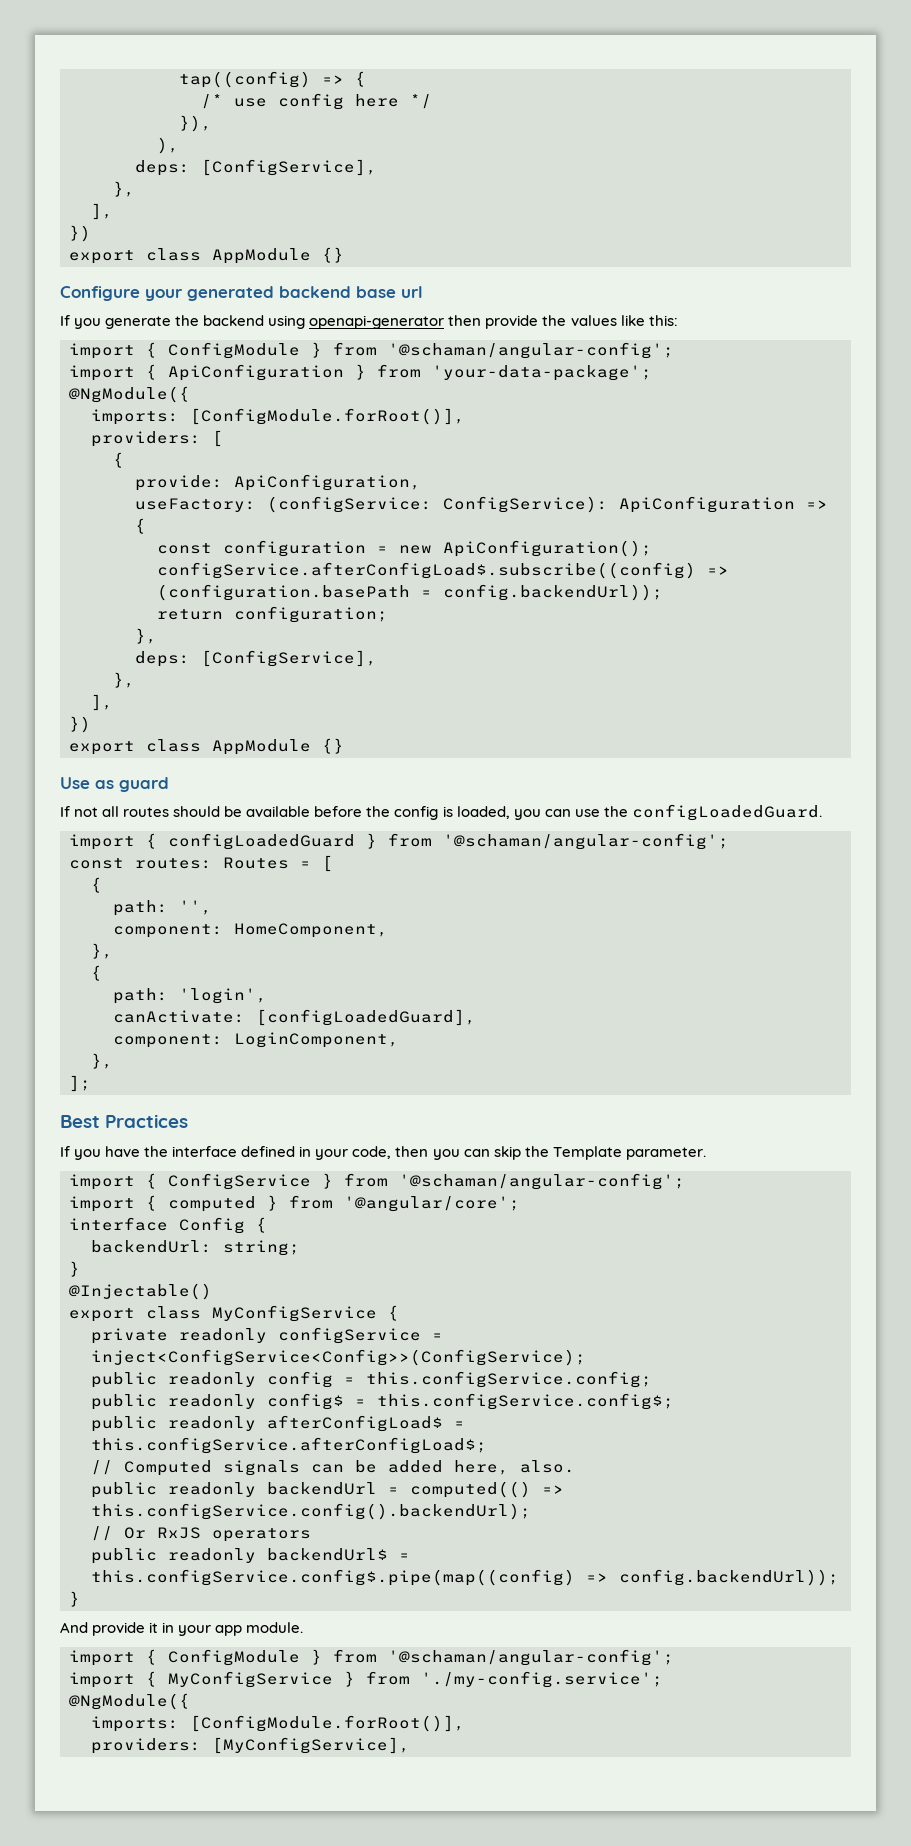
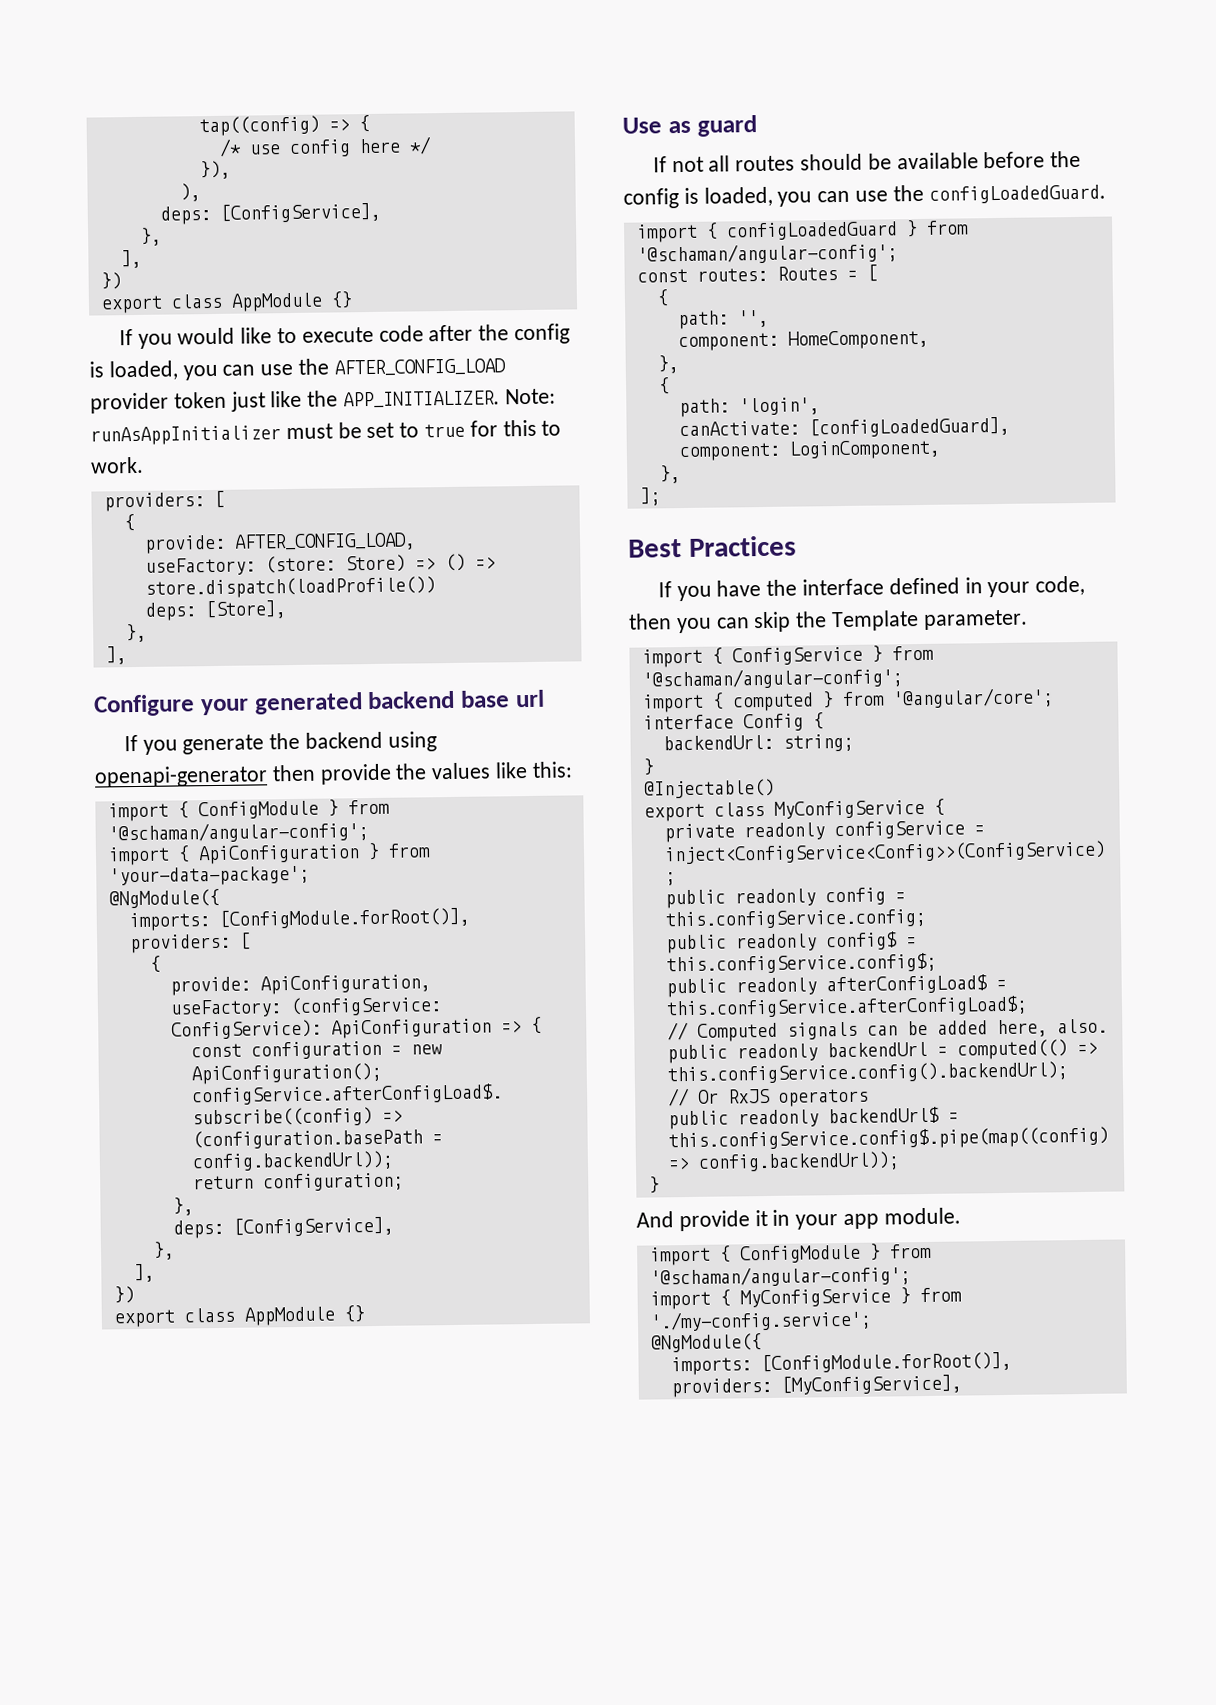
(344, 255) none -> [118,323,570,349] [89,358,506,381] [90,388,556,414] [90,419,562,446] [90,456,144,474] [103,490,225,512] [123,514,135,532] [143,532,416,554] [144,553,496,576] [144,576,436,599] [144,600,286,621] [125,623,147,643] [105,646,127,665] // If you would like to execute code after the config is loaded, you can use the AFTER_CONFIG_LOAD provider token just like the APP_INITIALIZER. Note: runAsAppInitializer must be set to true for this to work. // providers: [ // { // provide: AFTER_CONFIG_LOAD, // useFactory: (store: Store) => () => store.dispatch(loadProfile()) // deps: [Store], // }, // ],

